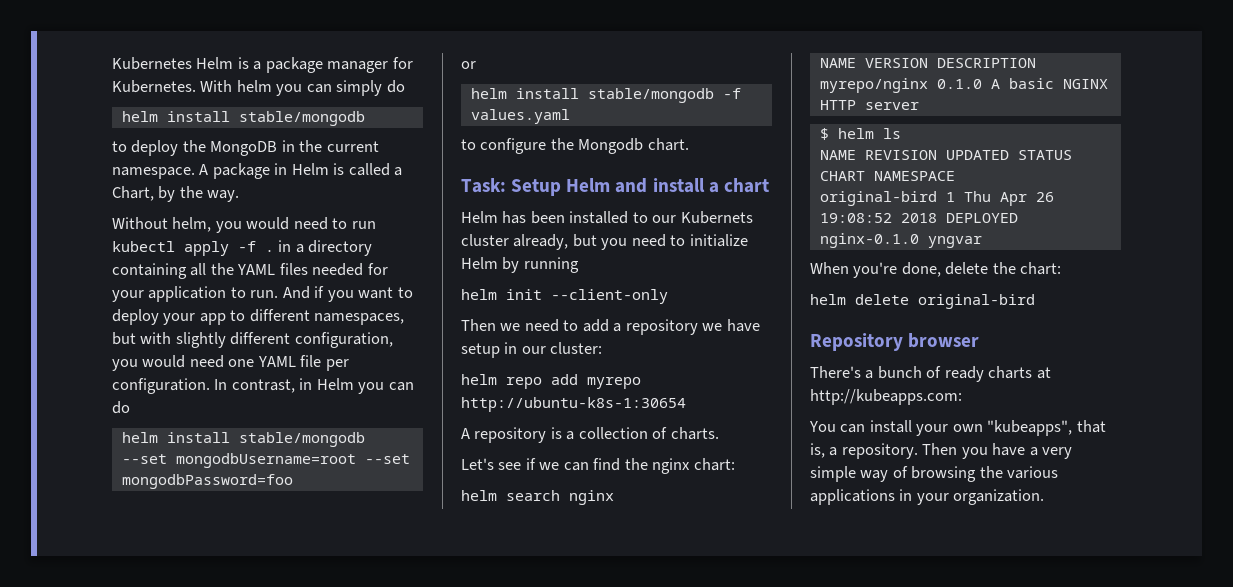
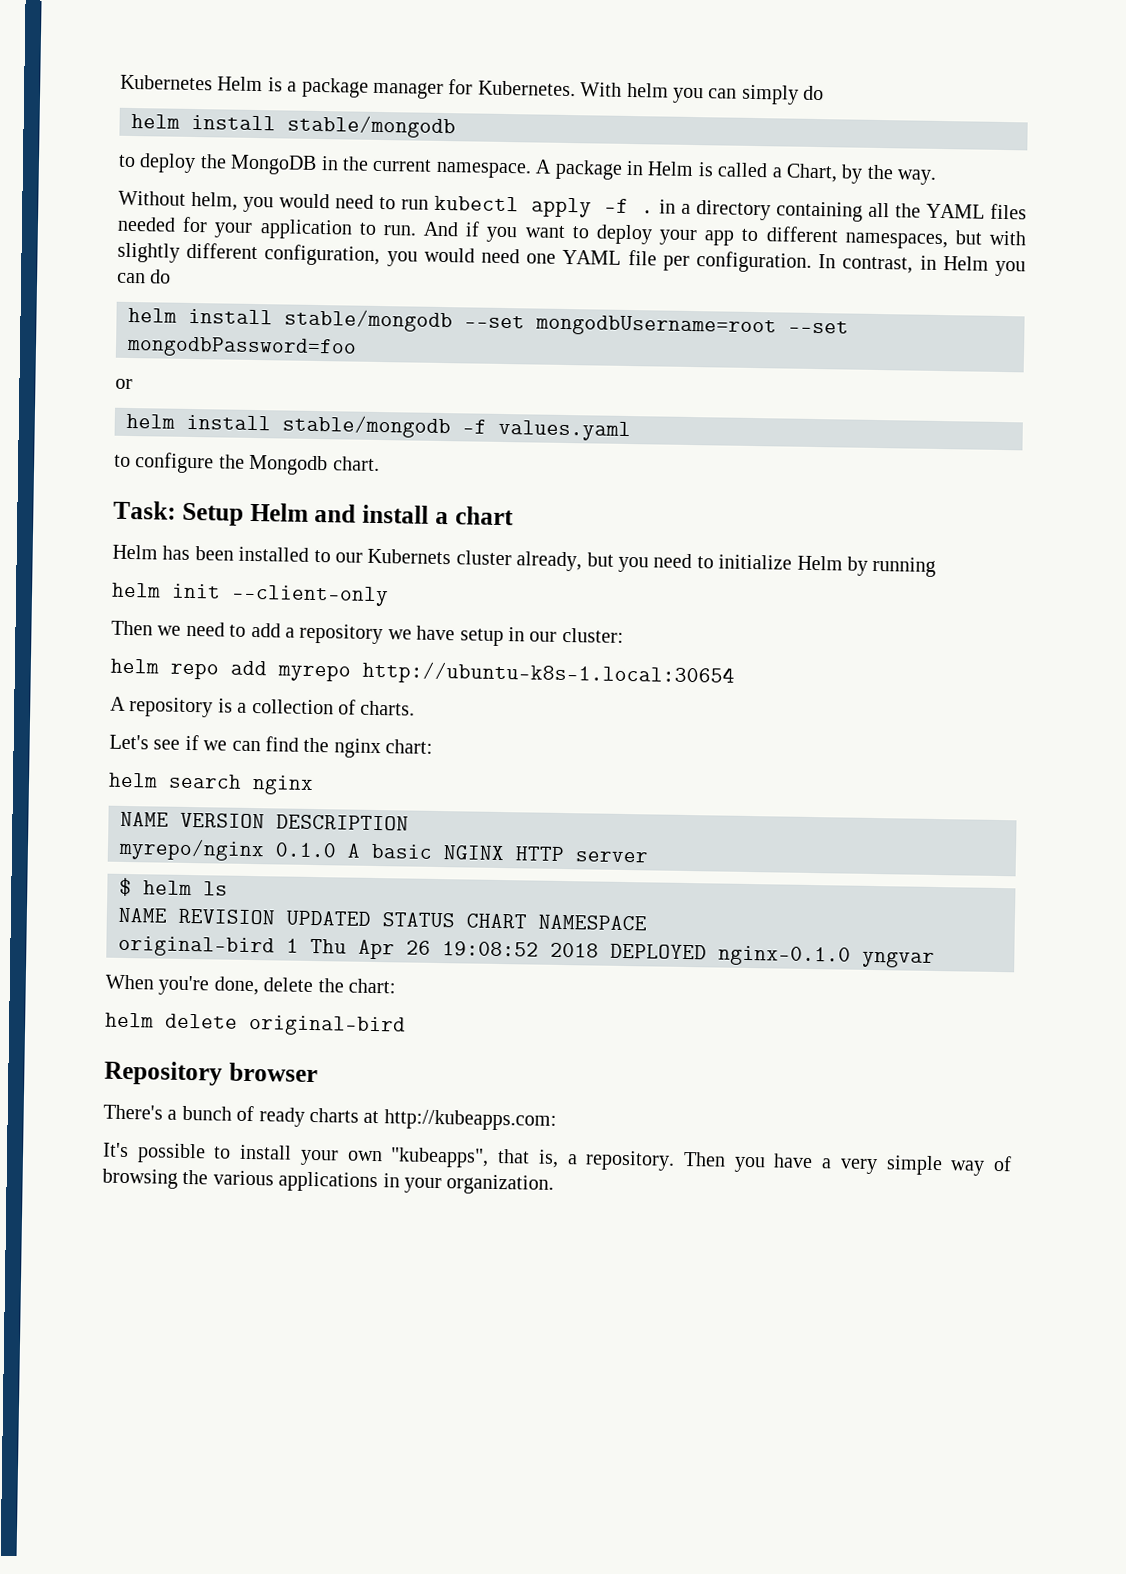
[461,397,686,412] http://ubuntu-k8s-1:30654 -> [362,660,735,688] http://ubuntu-k8s-1.local:30654
[809,421,866,433] You can -> [103,1142,232,1164] It's possible to

